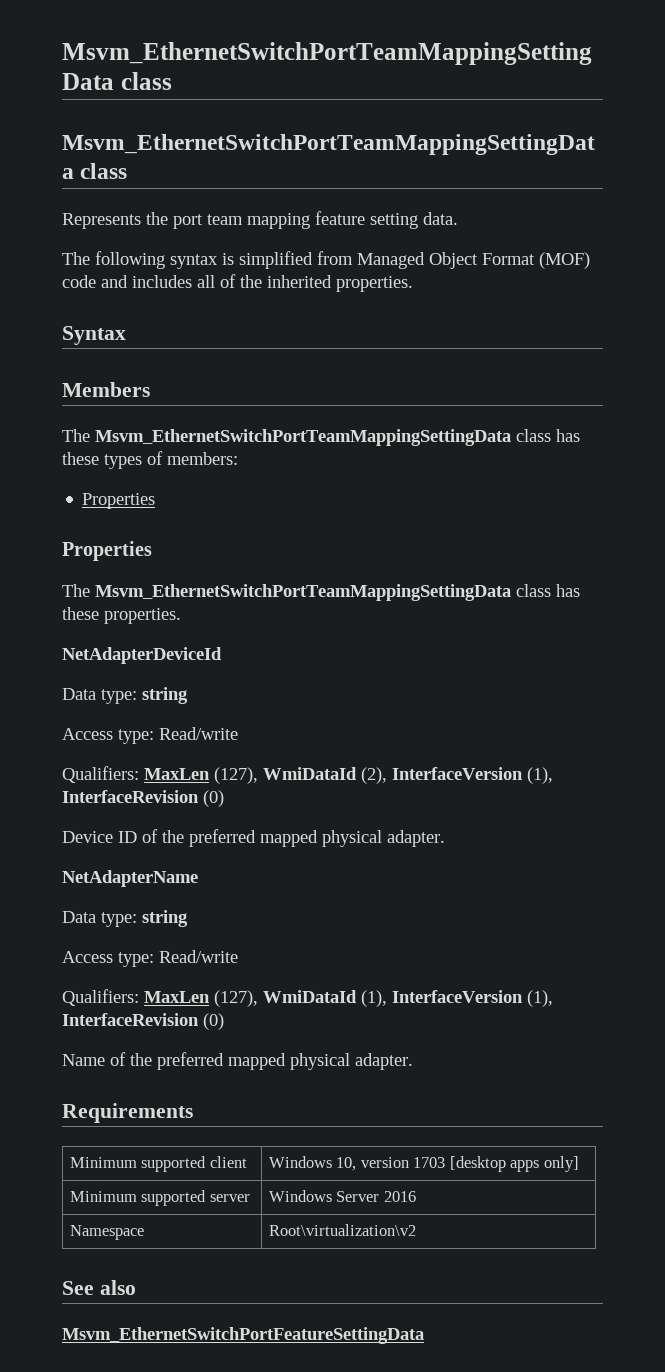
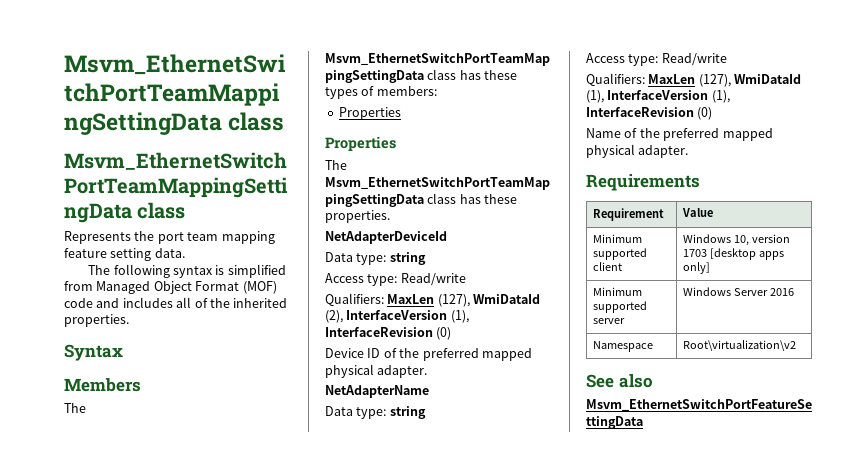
(193, 1113) none -> [593,208,665,221] [682,208,714,217] // Requirement | Value

